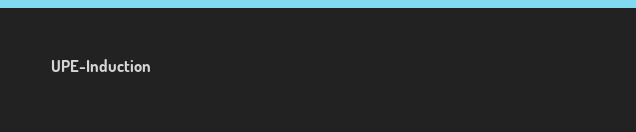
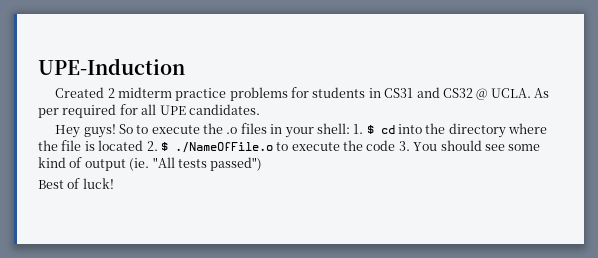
(151, 65) none -> [55,87,550,101] [38,104,260,118] [55,123,548,138] [38,140,541,153] [38,157,263,171] [38,178,114,189] // Created 2 midterm practice problems for students in CS31 and CS32 @ UCLA. As per required for all UPE candidates. // Hey guys! So to execute the .o files in your shell: 1. $ cd into the directory where the file is located 2. $ ./NameOfFile.o to execute the code 3. You should see some kind of output (ie. "All tests passed") // Best of luck!

